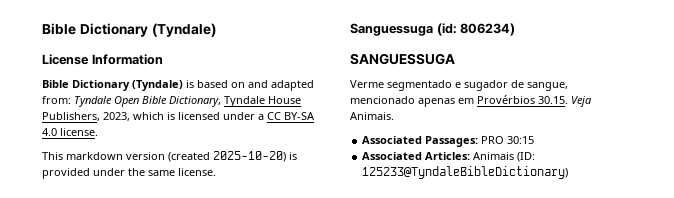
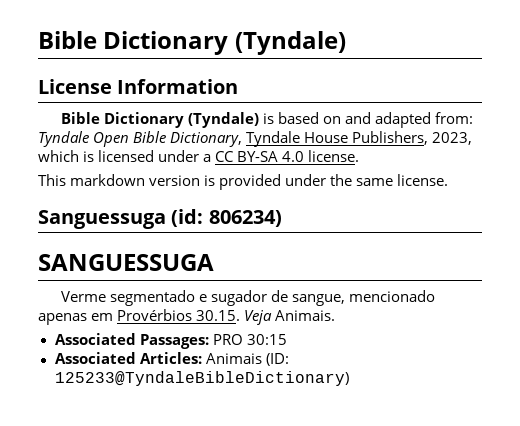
[168,151,286,162] (created 2025-10-20) -> (201, 180) none

